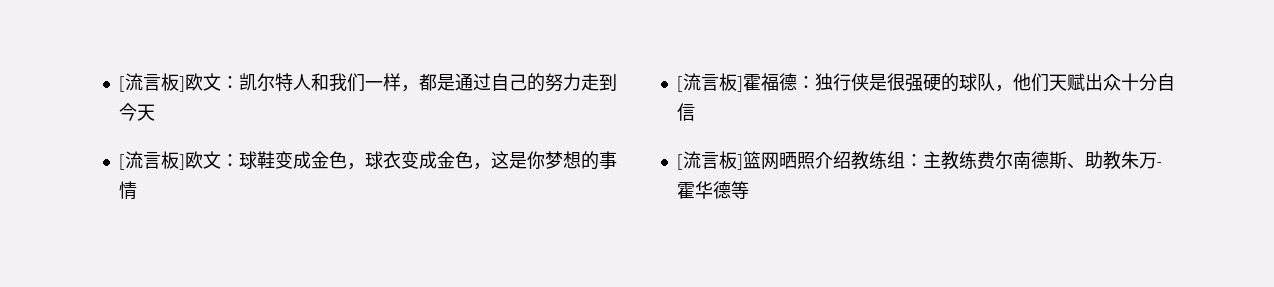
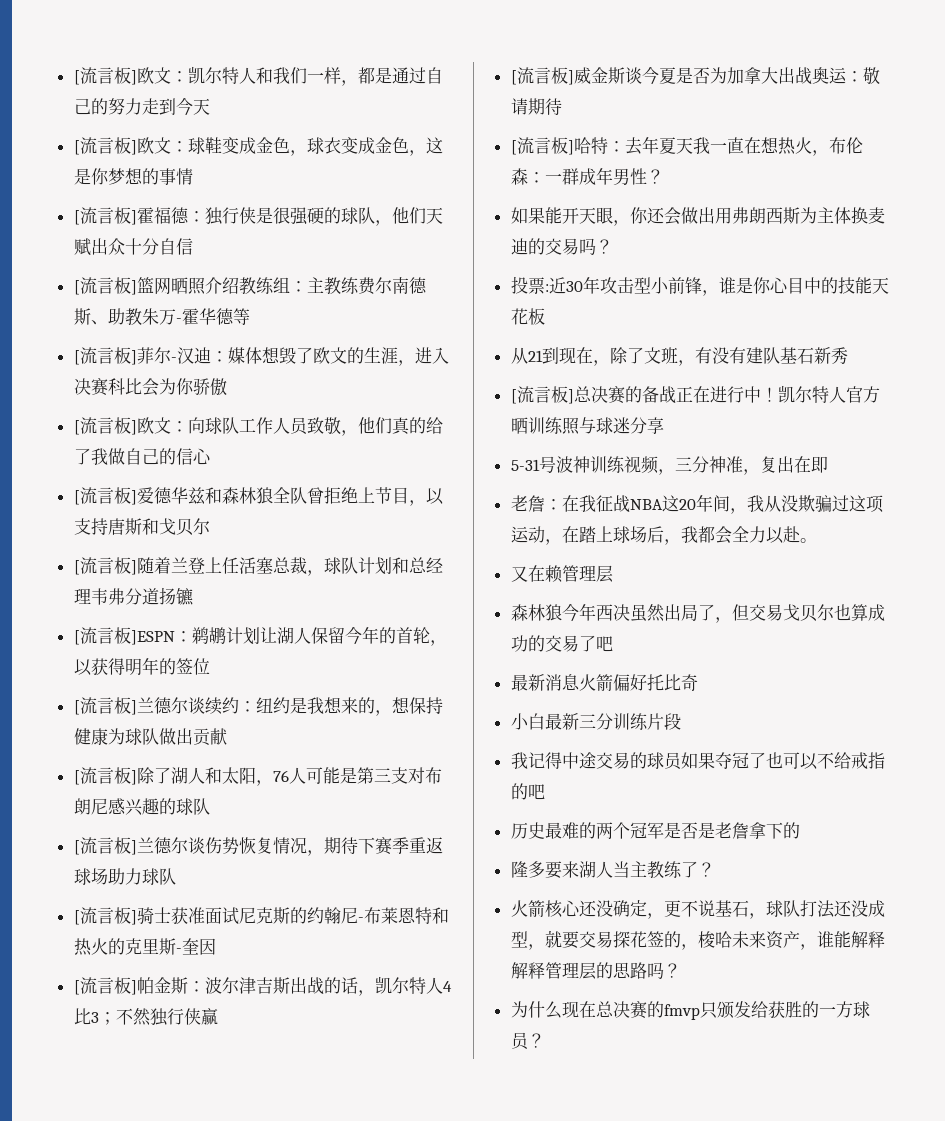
(749, 190) none -> [73,347,449,366] [73,378,227,396] [73,417,443,436] [73,448,211,465] [73,487,444,506] [73,518,210,536] [73,557,443,576] [73,587,194,606] [73,626,447,646] [73,657,210,676] [73,697,443,716] [73,728,227,746] [73,767,442,786] [73,798,210,816] [73,837,443,856] [73,868,176,885] [73,907,449,925] [73,938,216,956] [73,976,452,996] [73,1008,218,1026] [510,66,880,85] [510,98,562,115] [510,136,863,156] [510,167,664,185] [510,207,885,226] [510,238,613,255] [510,276,889,296] [510,308,545,325] [510,347,848,366] [510,385,880,404] [510,417,664,435] [510,456,828,475] [510,494,884,514] [510,526,817,545] [510,565,613,583] [510,603,885,623] [510,635,613,652] [510,674,698,691] [510,713,681,730] [510,752,885,770] [510,783,545,800] [510,822,800,839] [510,861,715,879] [510,900,885,919] [510,930,885,950] [510,962,681,980] [510,1001,870,1020] [510,1032,545,1050] // [流言板]菲尔-汉迪：媒体想毁了欧文的生涯，进入决赛科比会为你骄傲 // [流言板]欧文：向球队工作人员致敬，他们真的给了我做自己的信心 // [流言板]爱德华兹和森林狼全队曾拒绝上节目，以支持唐斯和戈贝尔 // [流言板]随着兰登上任活塞总裁，球队计划和总经理韦弗分道扬镳 // [流言板]ESPN：鹈鹕计划让湖人保留今年的首轮，以获得明年的签位 // [流言板]兰德尔谈续约：纽约是我想来的，想保持健康为球队做出贡献 // [流言板]除了湖人和太阳，76人可能是第三支对布朗尼感兴趣的球队 // [流言板]兰德尔谈伤势恢复情况，期待下赛季重返球场助力球队 // [流言板]骑士获准面试尼克斯的约翰尼-布莱恩特和热火的克里斯-奎因 // [流言板]帕金斯：波尔津吉斯出战的话，凯尔特人4比3；不然独行侠赢 // [流言板]威金斯谈今夏是否为加拿大出战奥运：敬请期待 // [流言板]哈特：去年夏天我一直在想热火，布伦森：一群成年男性？ // 如果能开天眼，你还会做出用弗朗西斯为主体换麦迪的交易吗？ // 投票:近30年攻击型小前锋，谁是你心目中的技能天花板 // 从21到现在，除了文班，有没有建队基石新秀 // [流言板]总决赛的备战正在进行中！凯尔特人官方晒训练照与球迷分享 // 5-31号波神训练视频，三分神准，复出在即 // 老詹：在我征战NBA这20年间，我从没欺骗过这项运动，在踏上球场后，我都会全力以赴。 // 又在赖管理层 // 森林狼今年西决虽然出局了，但交易戈贝尔也算成功的交易了吧 // 最新消息火箭偏好托比奇 // 小白最新三分训练片段 // 我记得中途交易的球员如果夺冠了也可以不给戒指的吧 // 历史最难的两个冠军是否是老詹拿下的 // 隆多要来湖人当主教练了？ // 火箭核心还没确定，更不说基石，球队打法还没成型，就要交易探花签的，梭哈未来资产，谁能解释解释管理层的思路吗？ // 为什么现在总决赛的fmvp只颁发给获胜的一方球员？

